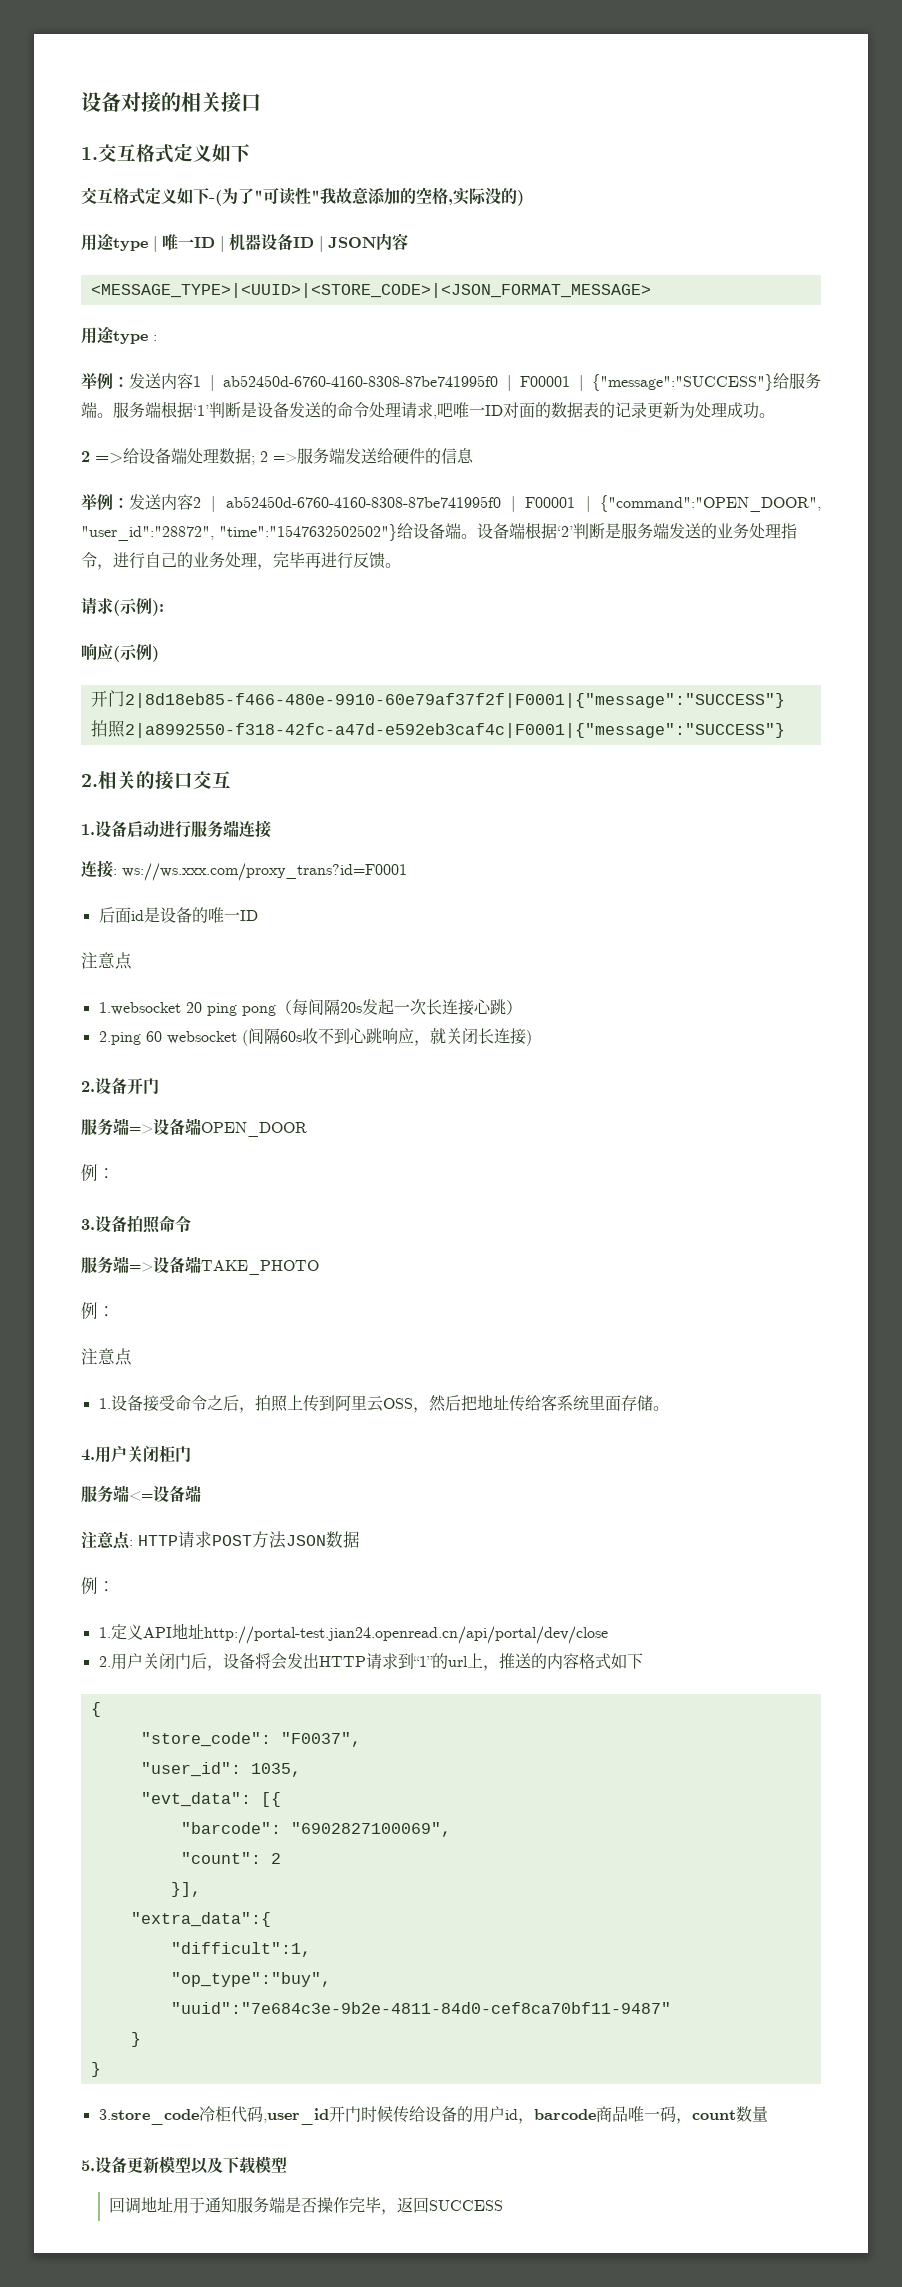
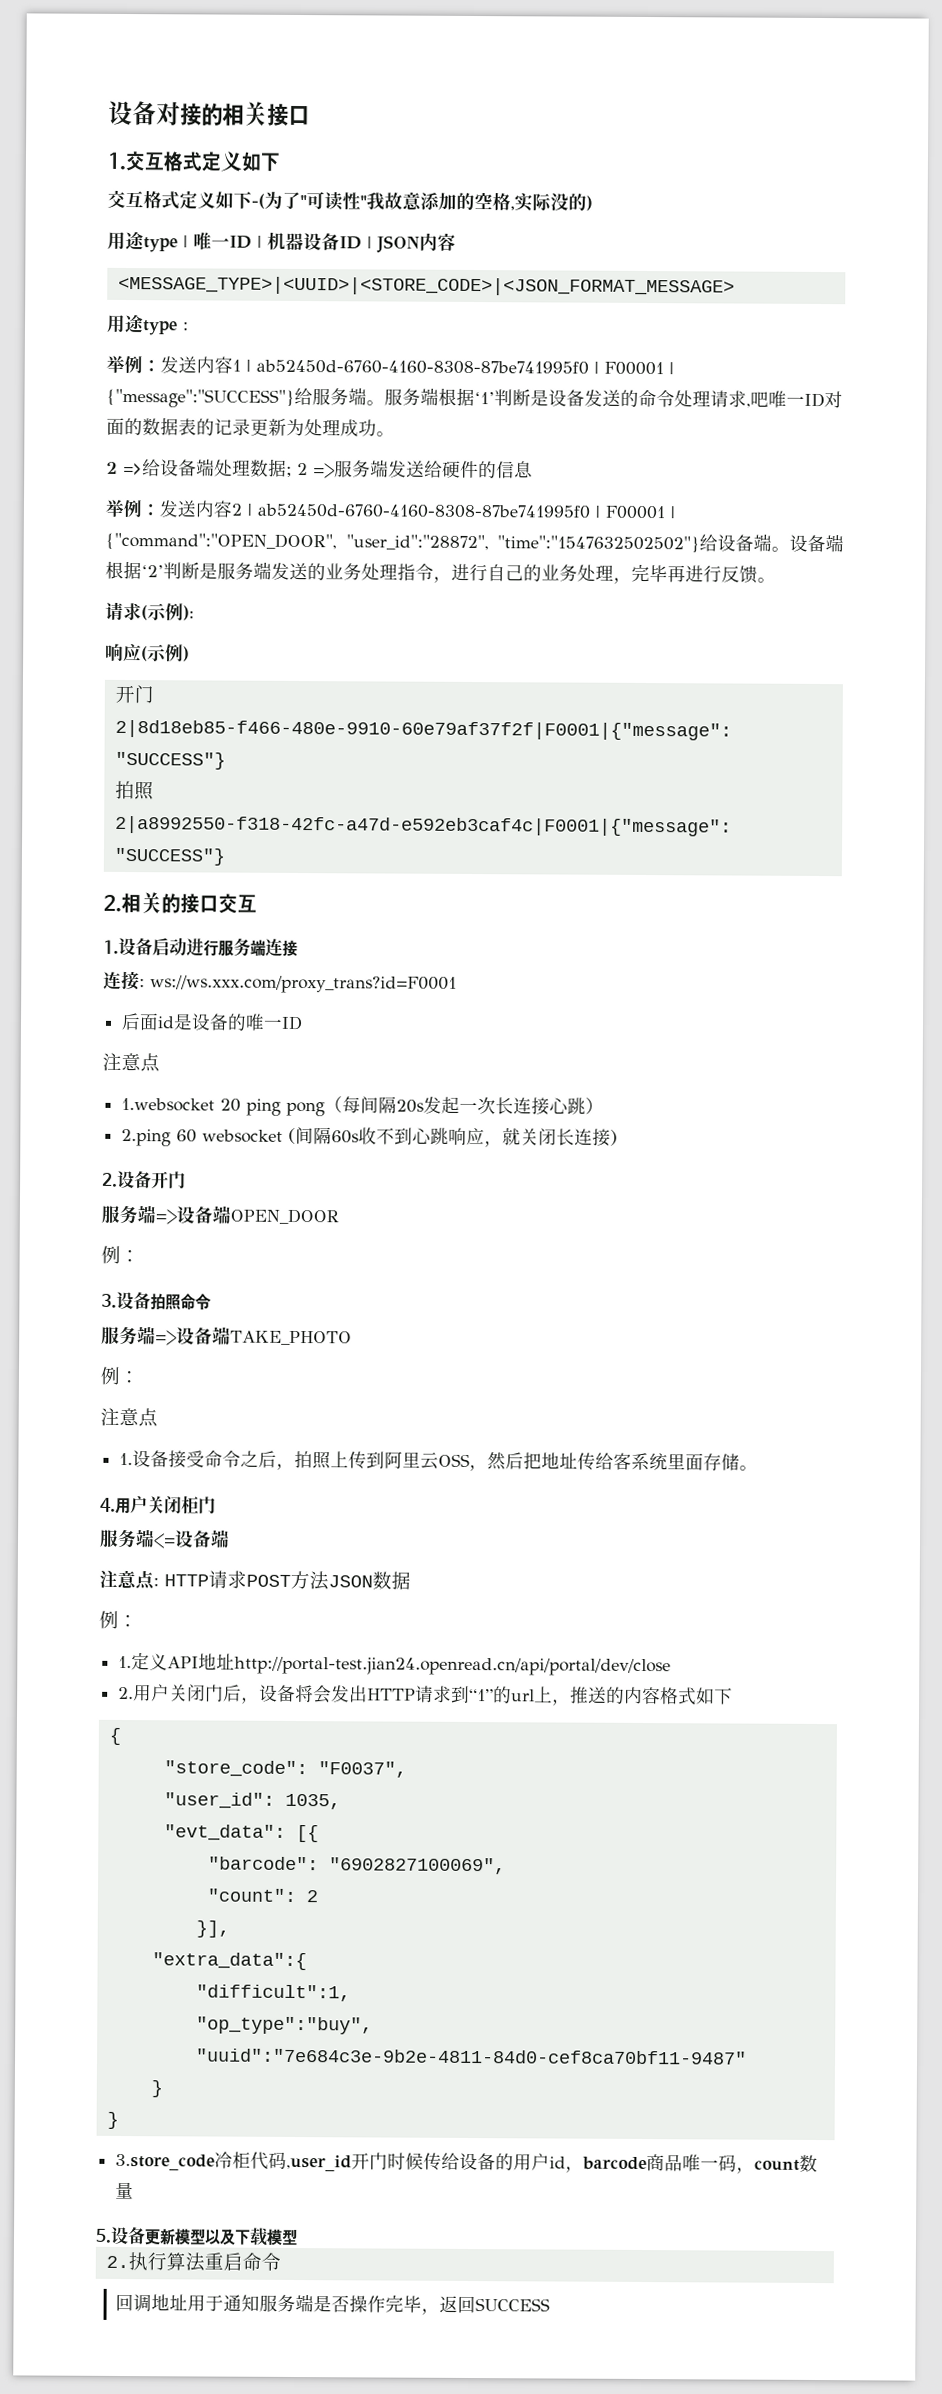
(287, 2165) none -> [105,2252,281,2272] // 2.执行算法重启命令

